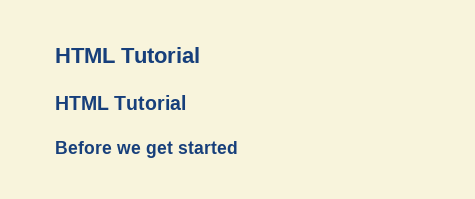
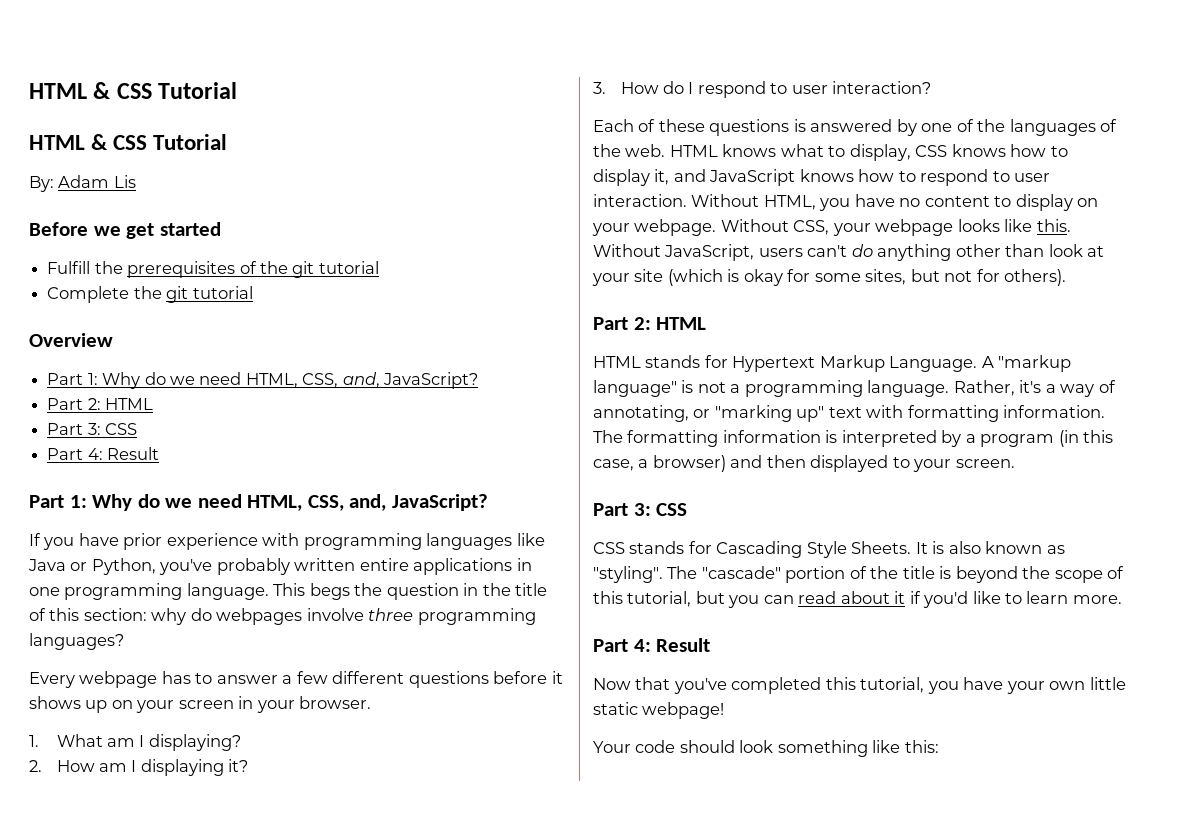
[55,48,115,63] HTML -> [29,82,152,99] HTML & CSS
[114,95,187,110] Tutorial -> [91,134,228,150] [29,175,136,192] & CSS Tutorial // By: Adam Lis
(238, 147) none -> [47,261,379,278] [47,286,253,303] [29,333,113,347] [47,372,479,389] [47,398,154,410] [47,423,138,435] [47,447,160,460] [29,494,488,511] [29,533,545,550] [28,558,532,575] [29,583,548,600] [29,608,536,625] [29,633,124,650] [29,671,563,688] [29,696,372,713] [29,734,241,751] [29,759,249,776] [593,81,932,98] [593,119,1118,136] [593,144,1068,161] [593,169,1051,186] [593,194,1099,211] [592,219,1071,236] [593,244,1105,261] [592,269,1067,286] [593,317,707,330] [593,355,1072,372] [593,380,1116,397] [593,405,1106,422] [593,430,1114,447] [593,455,1015,472] [593,503,688,516] [593,541,1065,558] [593,566,1125,583] [593,591,1122,608] [593,638,711,652] [593,677,1126,694] [593,702,725,719] [593,740,939,757] // Fulfill the prerequisites of the git tutorial // Complete the git tutorial // Overview // Part 1: Why do we need HTML, CSS, and, JavaScript? // Part 2: HTML // Part 3: CSS // Part 4: Result // Part 1: Why do we need HTML, CSS, and, JavaScript? // If you have prior experience with programming languages like Java or Python, you've probably written entire applications in one programming language. This begs the question in the title of this section: why do webpages involve three programming languages? // Every webpage has to answer a few different questions before it shows up on your screen in your browser. // 1. What am I displaying? // 2. How am I displaying it? // 3. How do I respond to user interaction? // Each of these questions is answered by one of the languages of the web. HTML knows what to display, CSS knows how to display it, and JavaScript knows how to respond to user interaction. Without HTML, you have no content to display on your webpage. Without CSS, your webpage looks like this. Without JavaScript, users can't do anything other than look at your site (which is okay for some sites, but not for others). // Part 2: HTML // HTML stands for Hypertext Markup Language. A "markup language" is not a programming language. Rather, it's a way of annotating, or "marking up" text with formatting information. The formatting information is interpreted by a program (in this case, a browser) and then displayed to your screen. // Part 3: CSS // CSS stands for Cascading Style Sheets. It is also known as "styling". The "cascade" portion of the title is beyond the scope of this tutorial, but you can read about it if you'd like to learn more. // Part 4: Result // Now that you've completed this tutorial, you have your own little static webpage! // Your code should look something like this:

